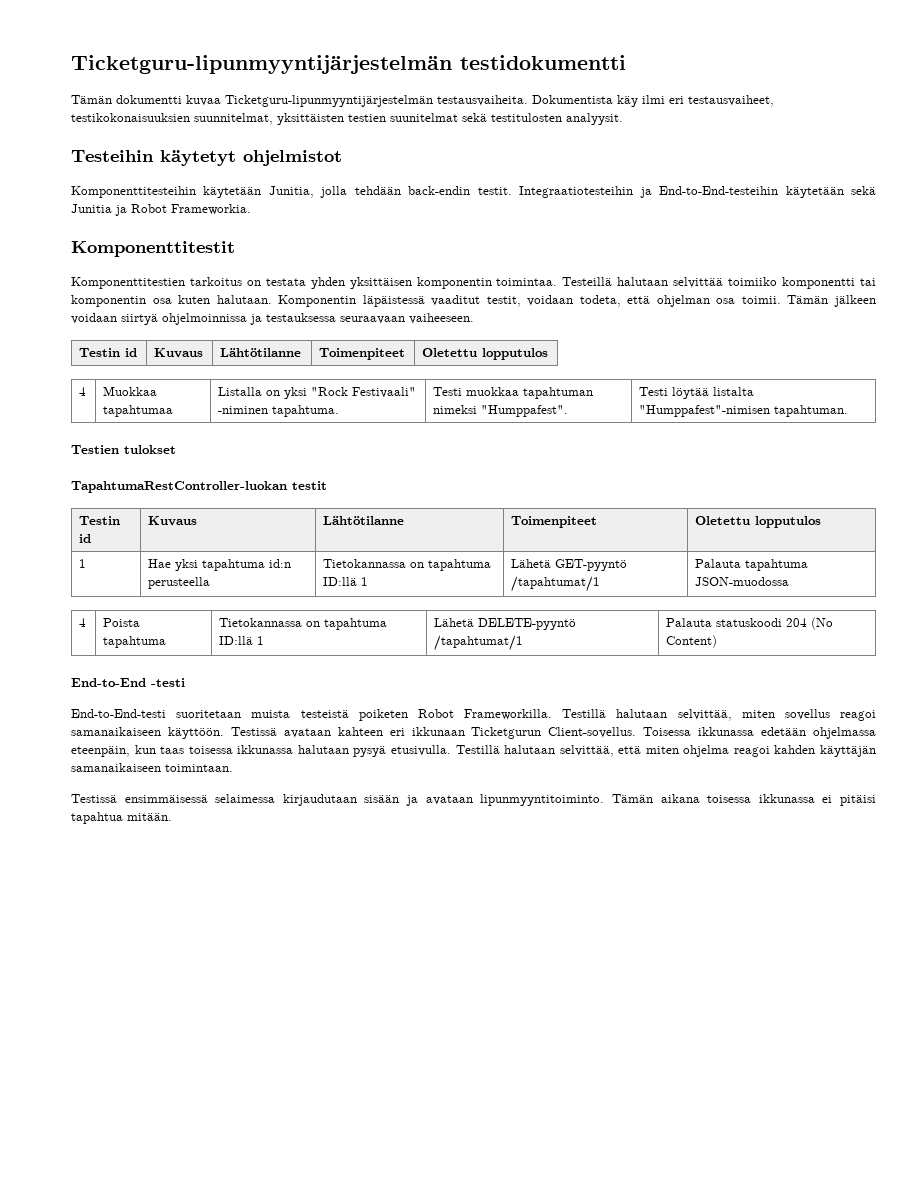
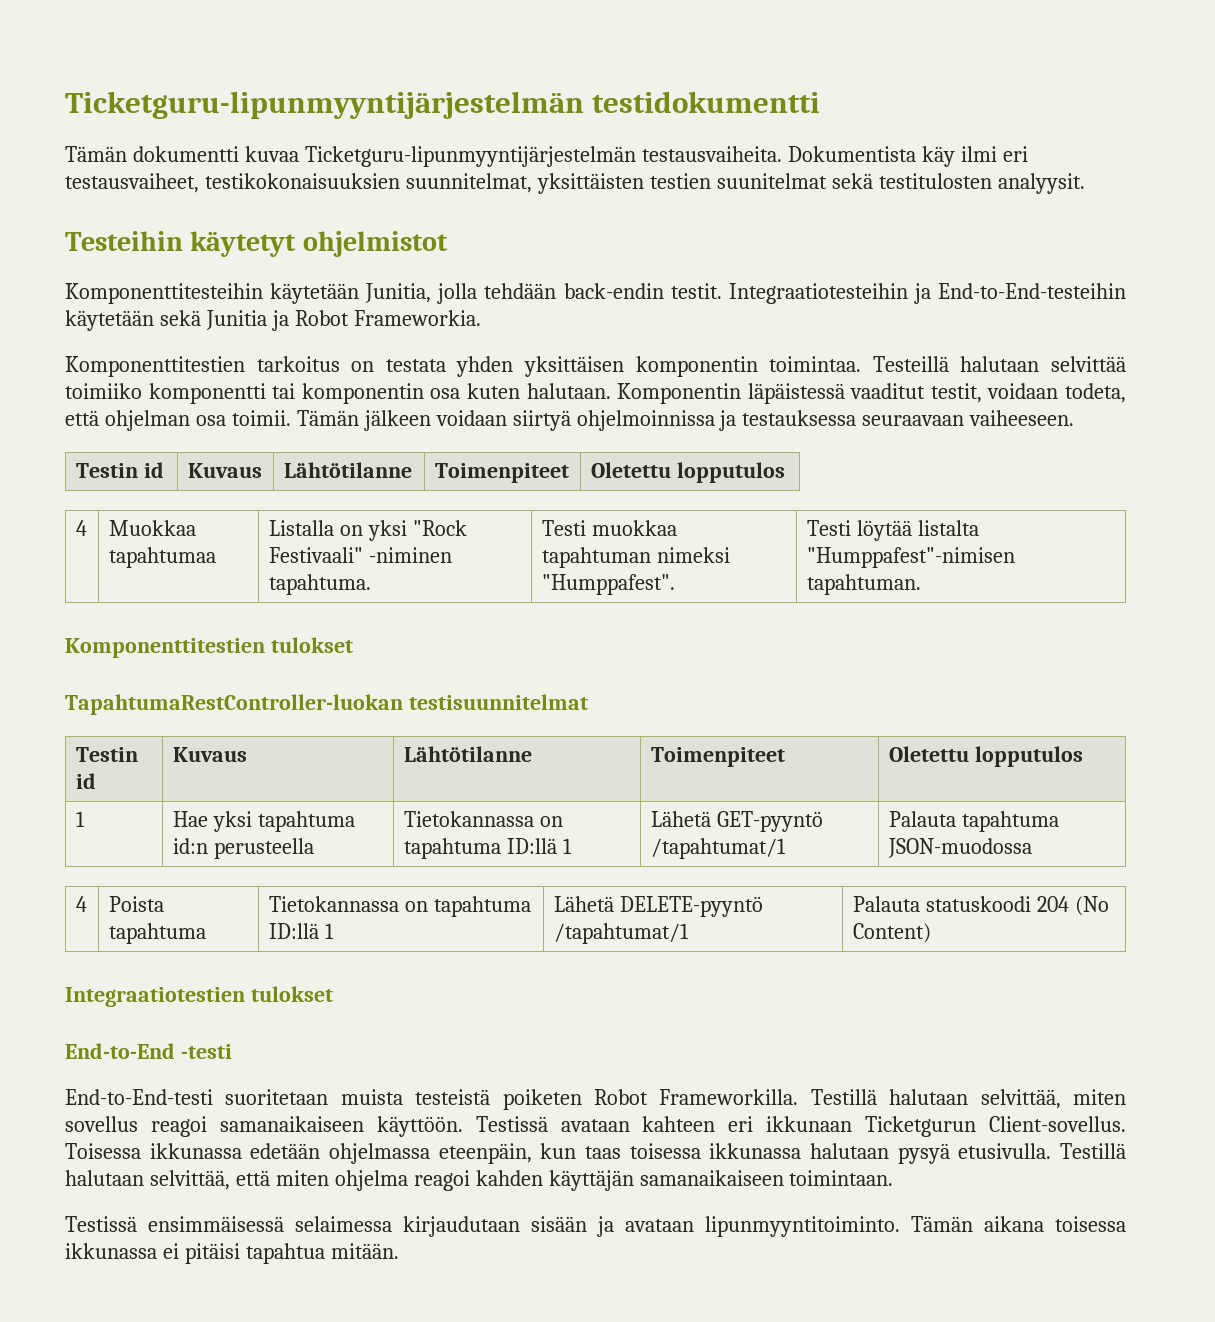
[71,241,235,257] // Komponenttitestit -> (481, 318) none
[71,445,119,454] Testien -> [65,638,265,658] Komponenttitestien
[292,481,327,490] testit -> [408,694,588,710] testisuunnitelmat
(718, 641) none -> [65,986,333,1007] // Integraatiotestien tulokset

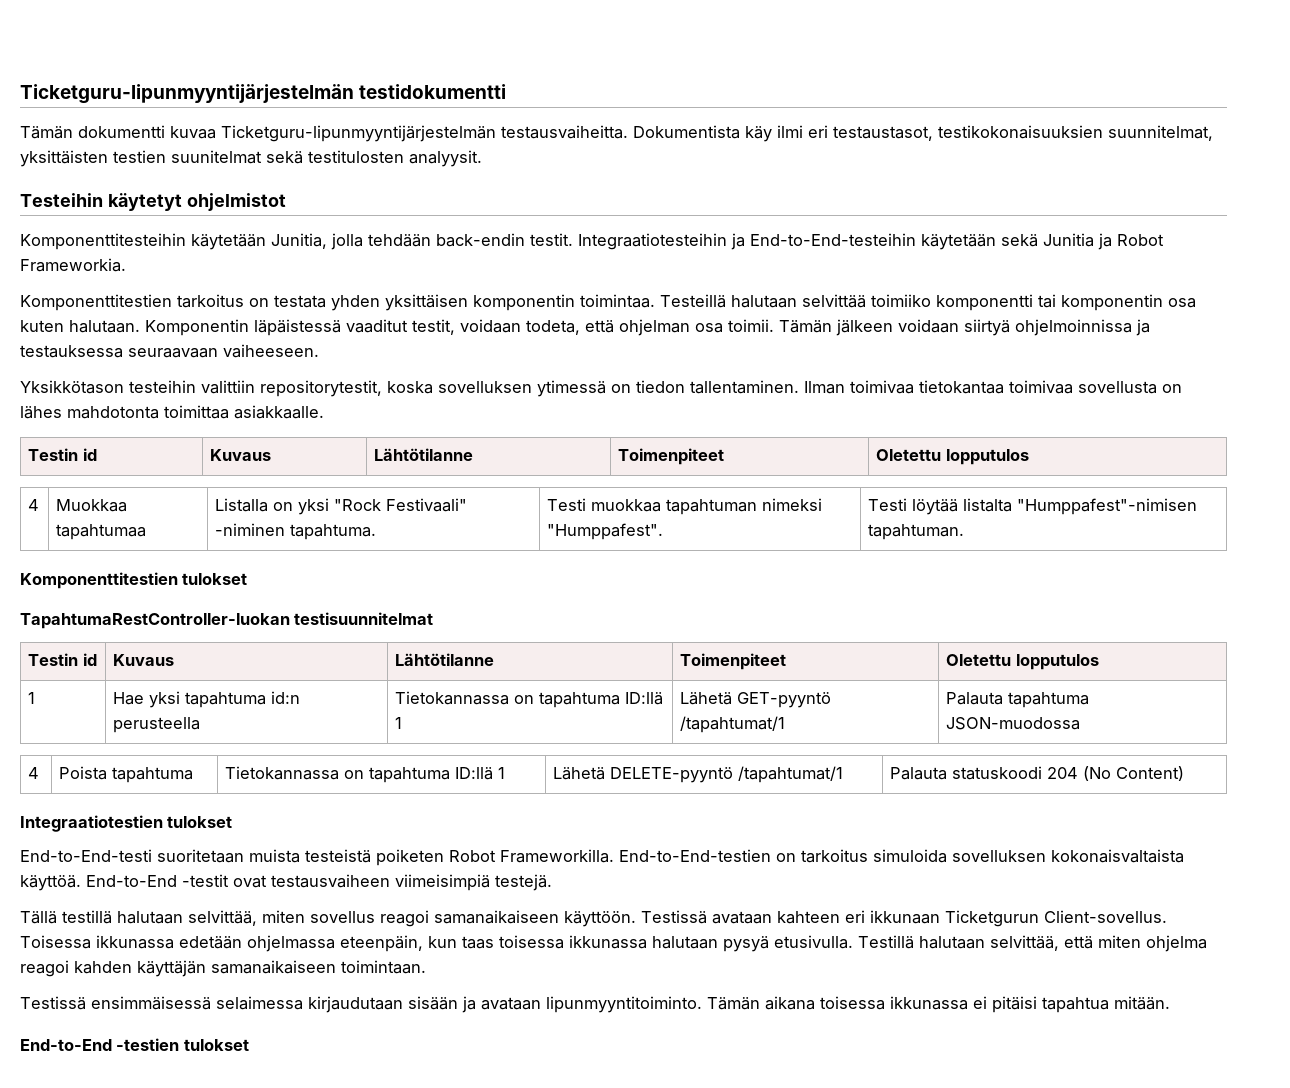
[641,146,782,162] testausvaiheita. -> [501,125,628,139] testausvaiheitta.
[65,173,199,193] testausvaiheet, -> [833,126,933,141] testaustasot,
(1075, 418) none -> [20,380,1182,397] [20,405,324,419] // Yksikkötason testeihin valittiin repositorytestit, koska sovelluksen ytimessä on tiedon tallentaminen. Ilman toimivaa tietokantaa toimivaa sovellusta on lähes mahdotonta toimittaa asiakkaalle.
[65,1043,232,1059] // End-to-End -testi -> (233, 822) none
[810,1089,877,1105] Testillä -> [619,849,1184,863] [20,874,552,891] [20,910,112,924] End-to-End-testien on tarkoitus simuloida sovelluksen kokonaisvaltaista käyttöä. End-to-End -testit ovat testausvaiheen viimeisimpiä testejä. // Tällä testillä
(399, 1251) none -> [20,1038,249,1051] // End-to-End -testien tulokset

